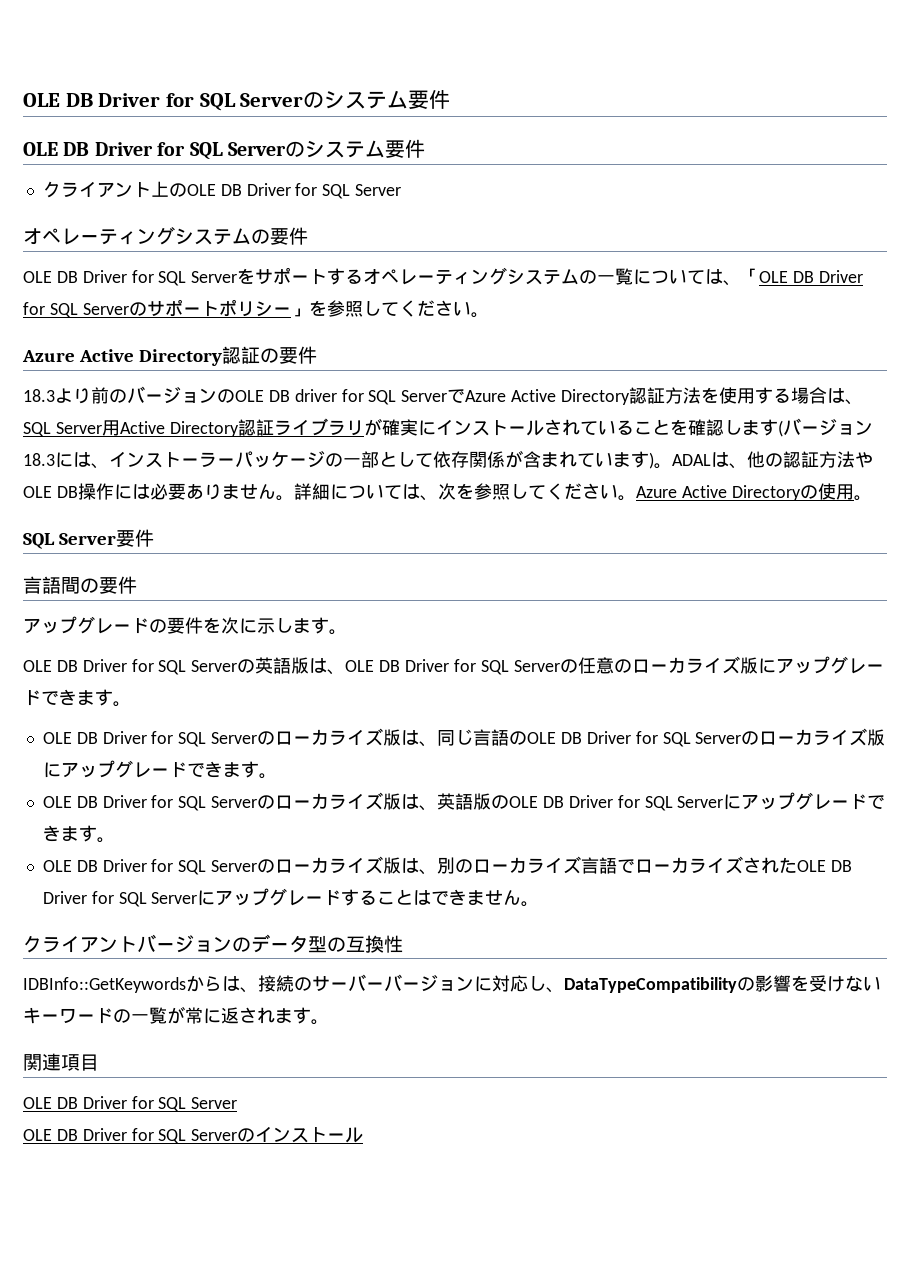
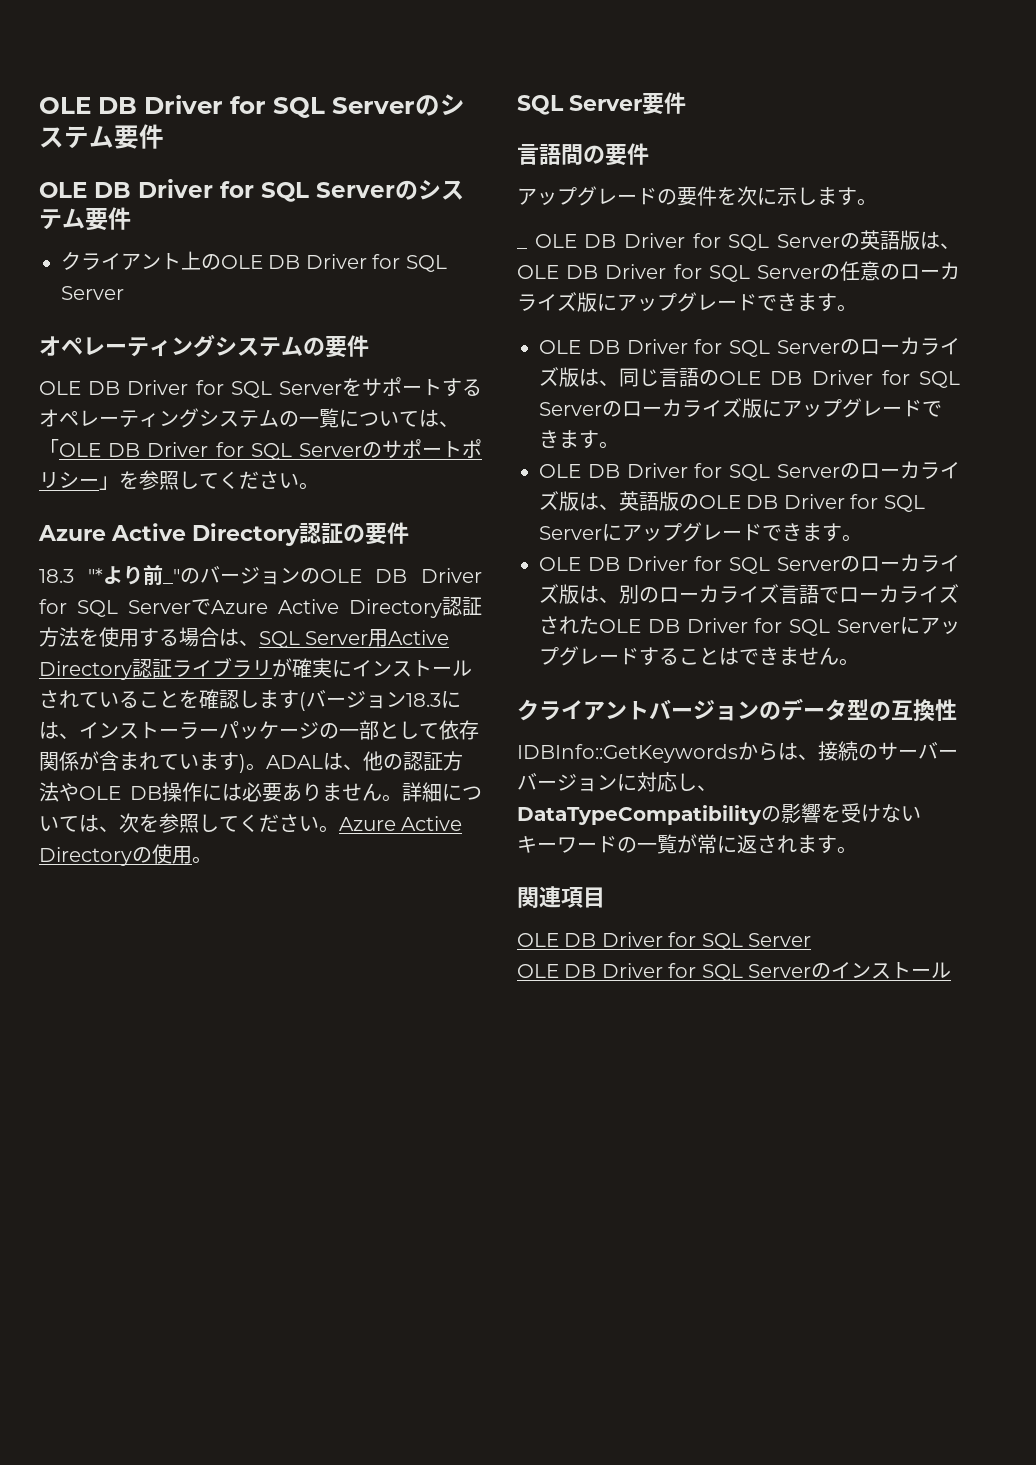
[55,387,109,404] より前 -> [87,565,180,586] "*より前_"
[294,389,337,402] driver -> [421,568,483,583] Driver
(347, 632) none -> [517,248,527,249] _

